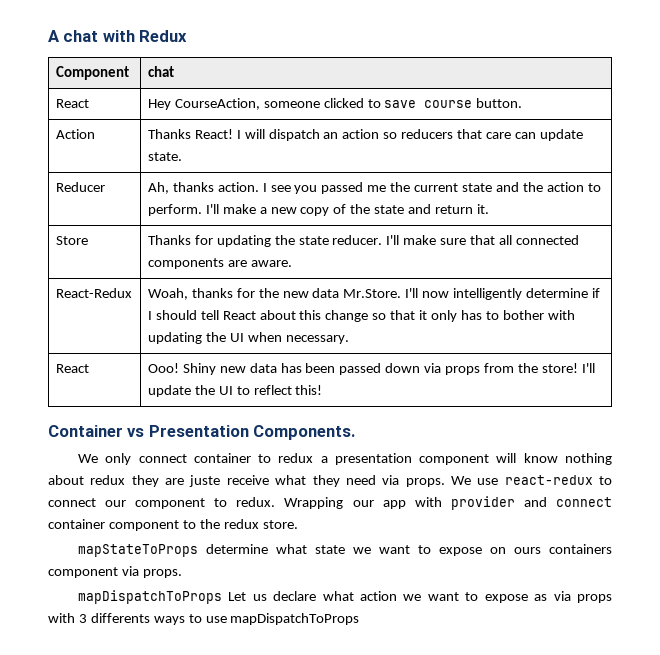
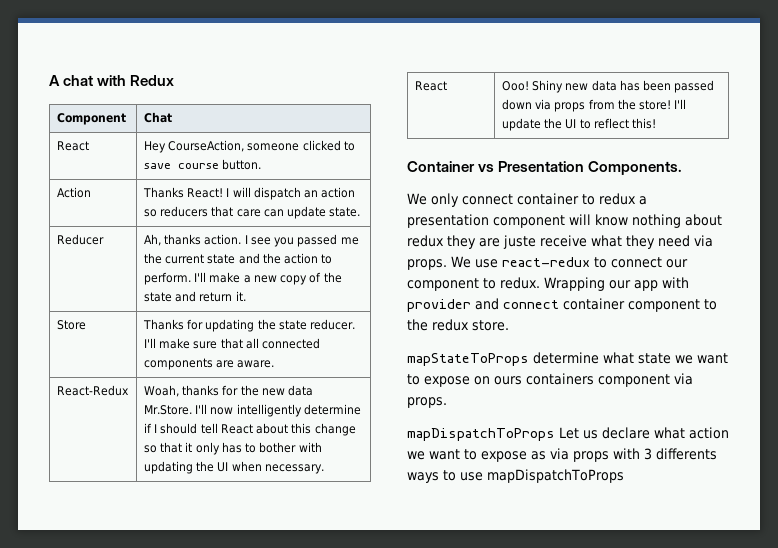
[147,66,174,77] chat -> [143,112,172,123] Chat

